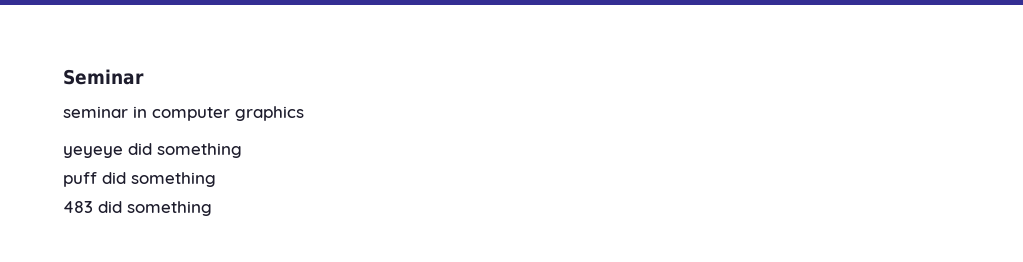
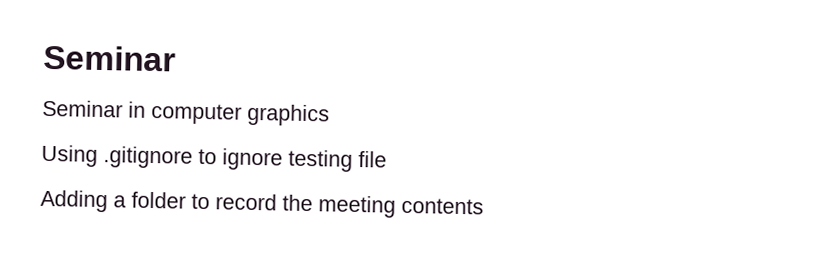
[63,106,128,118] seminar -> [42,99,123,118] Seminar
[63,143,242,158] [63,172,216,187] [63,201,212,216] yeyeye did something // puff did something // 483 did something -> [41,144,387,172] [40,189,484,218] Using .gitignore to ignore testing file // Adding a folder to record the meeting contents

